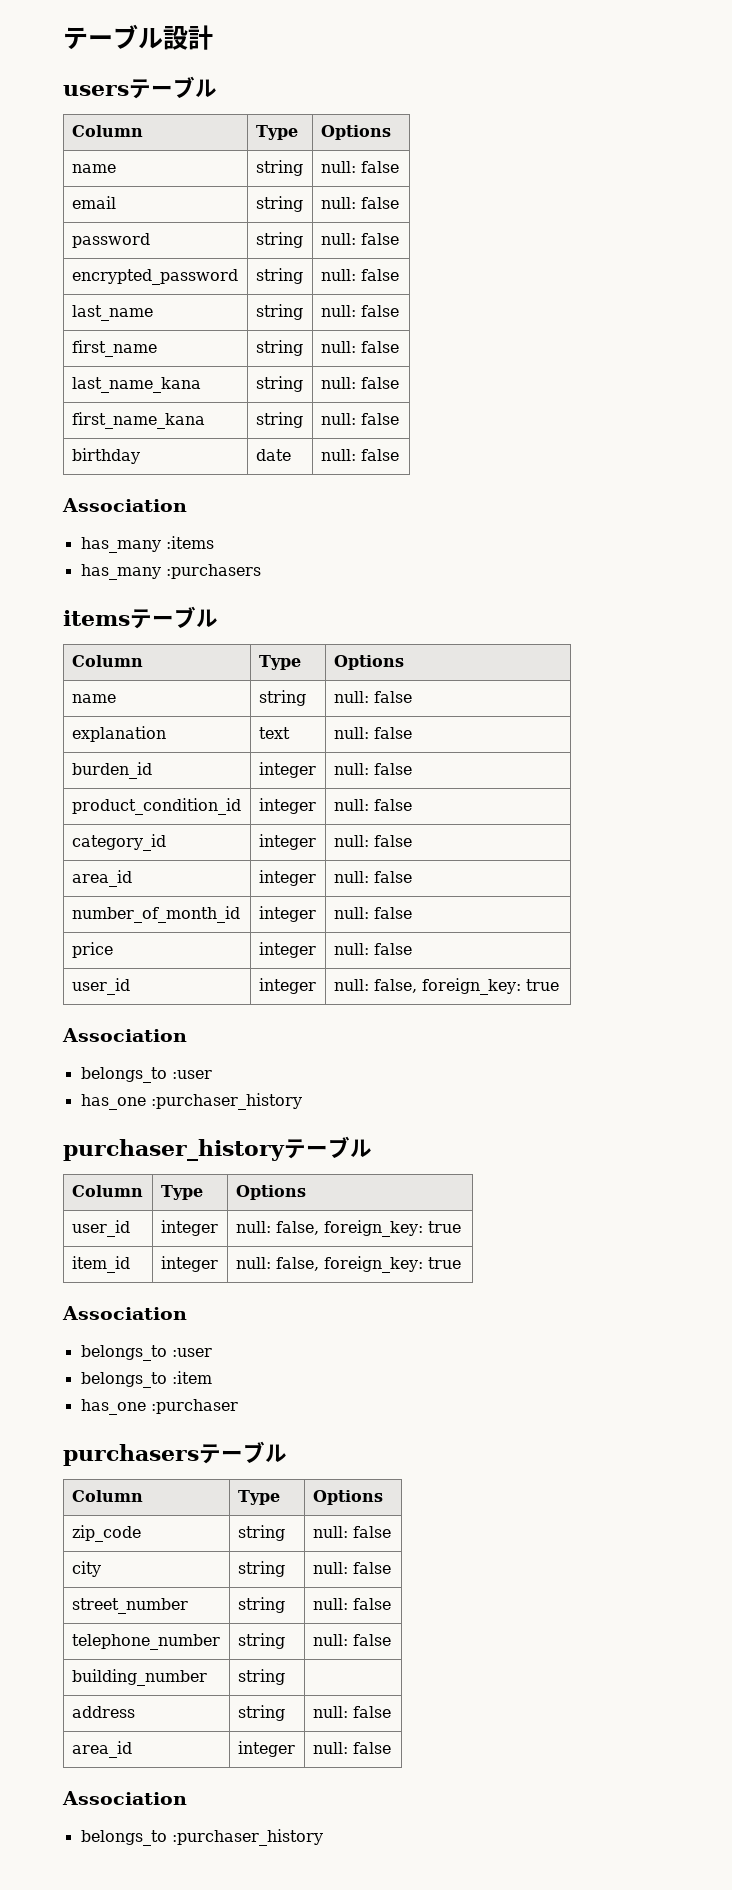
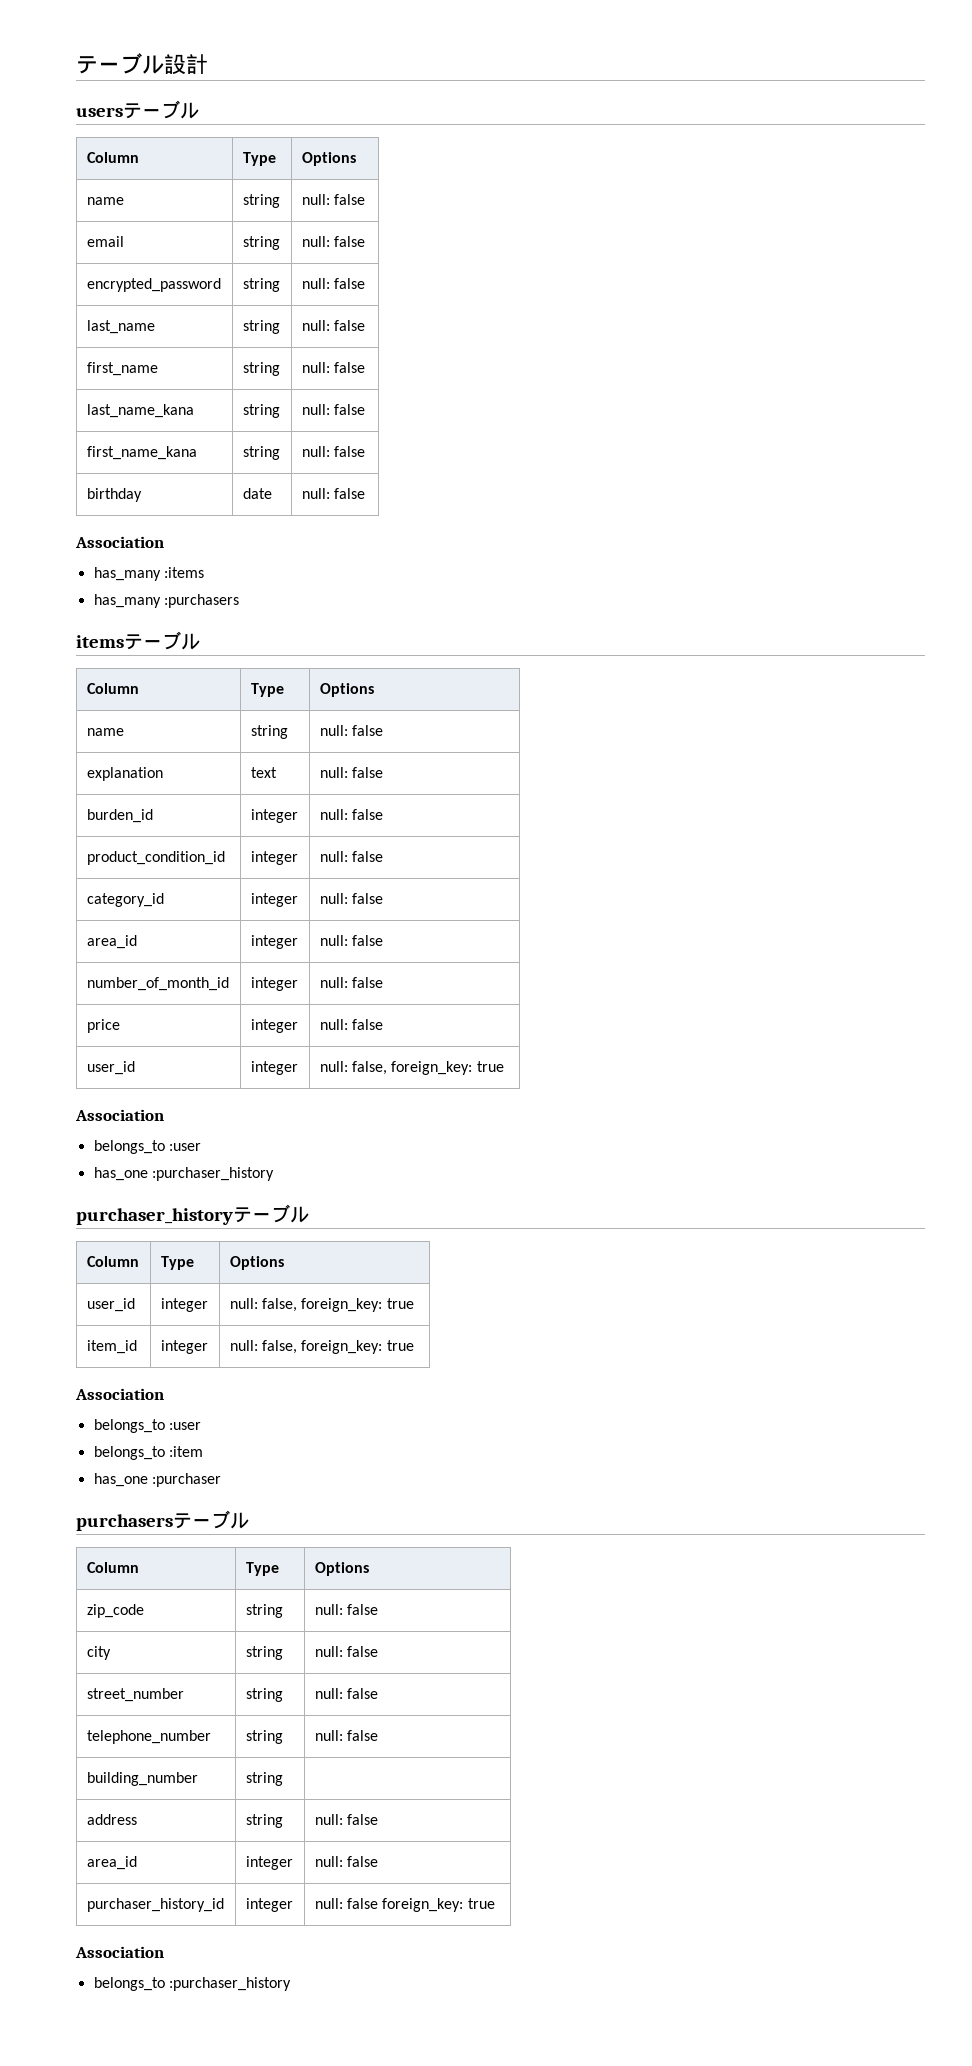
[71,233,150,248] [255,232,303,248] [320,233,399,245] // password | string | null: false -> (366, 241) none
(391, 1748) none -> [86,1898,224,1912] [245,1898,293,1912] [314,1898,495,1912] // purchaser_history_id | integer | null: false foreign_key: true

